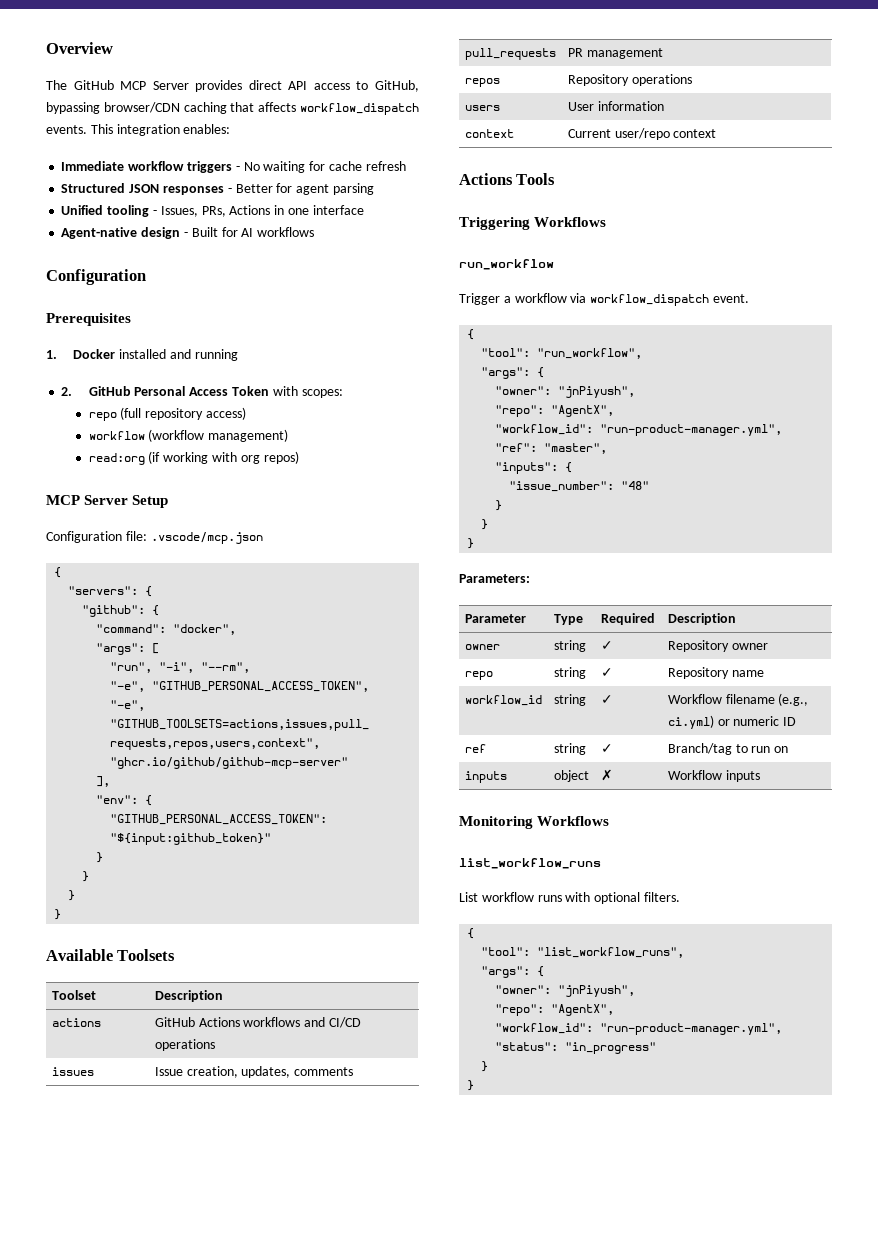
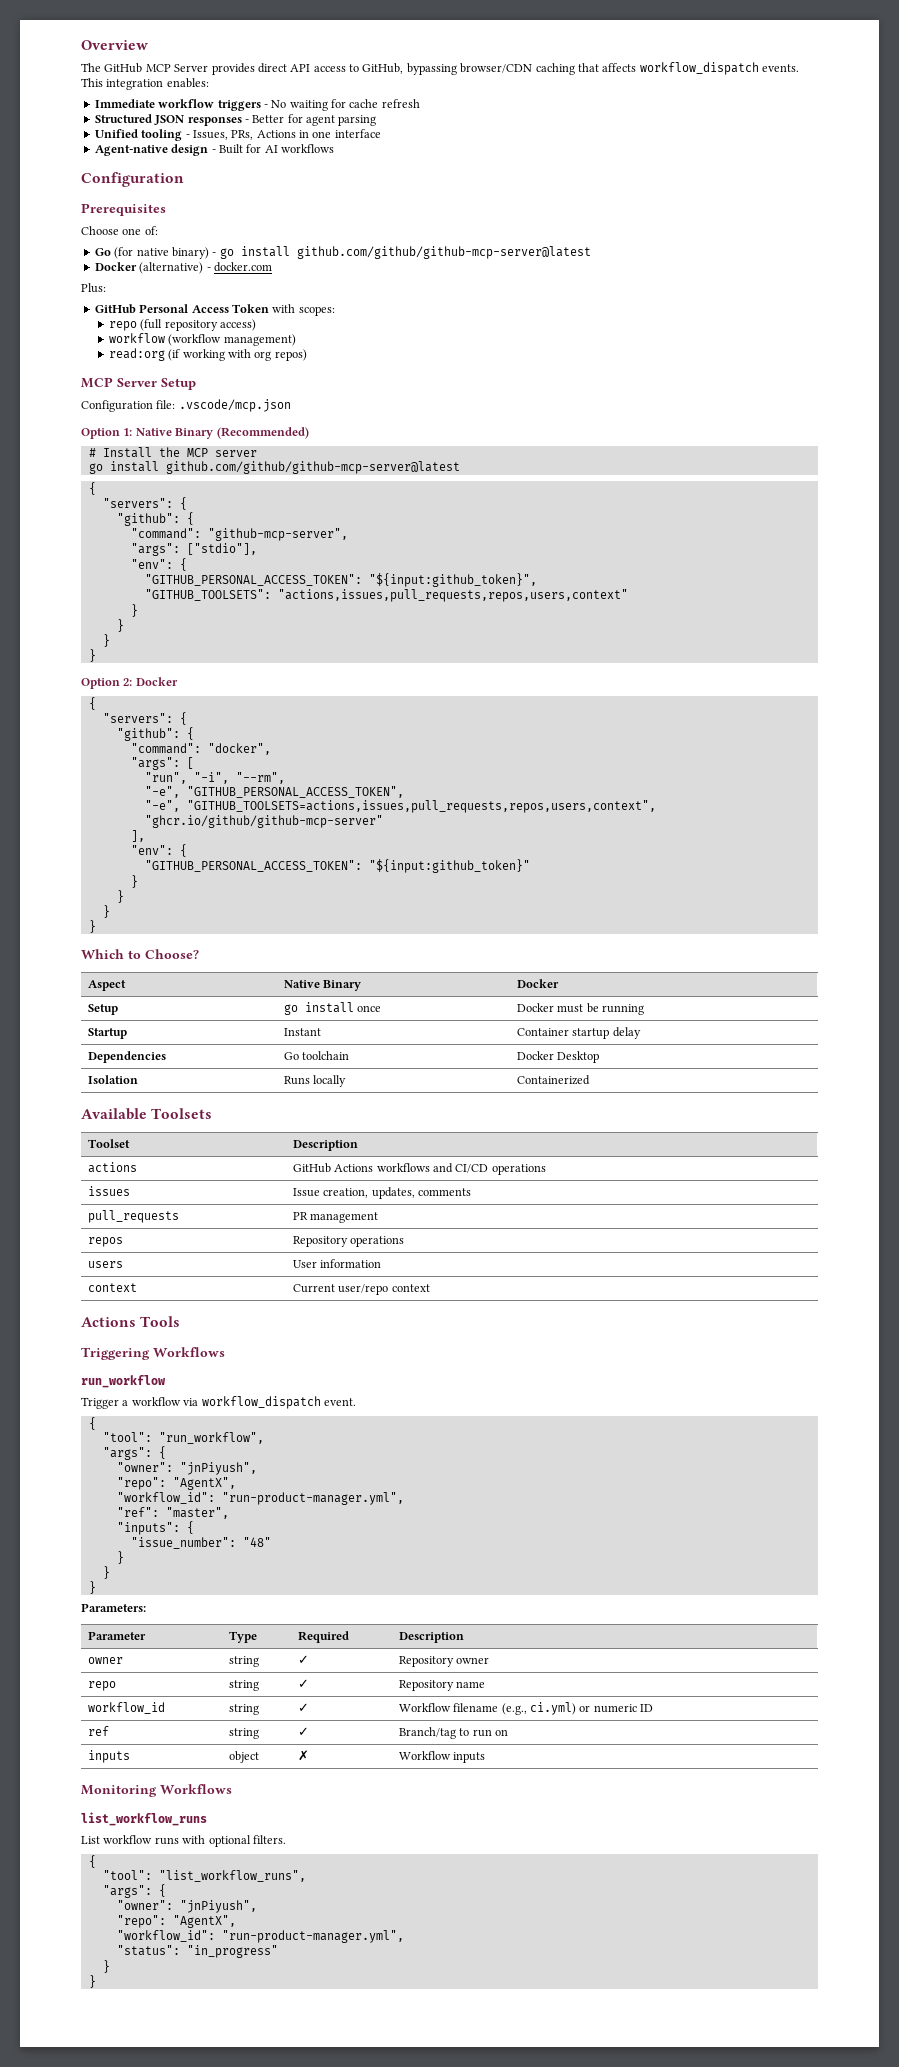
[46,349,238,361] [61,387,73,396] 1. Docker installed and running // 2. -> [81,226,158,235] [94,246,591,259] [94,262,272,274] [81,283,106,293] Choose one of: // Go (for native binary) - go install github.com/github/github-mcp-server@latest // Docker (alternative) - docker.com // Plus: //
(263, 538) none -> [81,427,309,439] [88,447,257,458] [88,461,460,474] [88,482,96,495] [102,497,187,510] [116,512,194,526] [130,528,348,541] [130,543,257,556] [130,558,187,571] [144,573,537,587] [144,589,628,602] [130,604,138,617] [116,619,124,632] [102,634,110,647] [88,649,96,662] [81,677,178,689] // Option 1: Native Binary (Recommended) // # Install the MCP server // go install github.com/github/github-mcp-server@latest // { // "servers": { // "github": { // "command": "github-mcp-server", // "args": ["stdio"], // "env": { // "GITHUB_PERSONAL_ACCESS_TOKEN": "${input:github_token}", // "GITHUB_TOOLSETS": "actions,issues,pull_requests,repos,users,context" // } // } // } // } // Option 2: Docker
(62, 914) none -> [81,949,199,959] [87,980,126,991] [283,980,362,991] [516,979,559,988] [87,1004,118,1015] [283,1002,382,1015] [516,1003,644,1015] [87,1028,127,1039] [283,1028,321,1036] [516,1027,641,1039] [87,1051,166,1063] [283,1051,350,1060] [516,1051,600,1063] [87,1075,138,1084] [283,1075,347,1087] [516,1075,590,1085] // Which to Choose? // Aspect | Native Binary | Docker // Setup | go install once | Docker must be running // Startup | Instant | Container startup delay // Dependencies | Go toolchain | Docker Desktop // Isolation | Runs locally | Containerized

